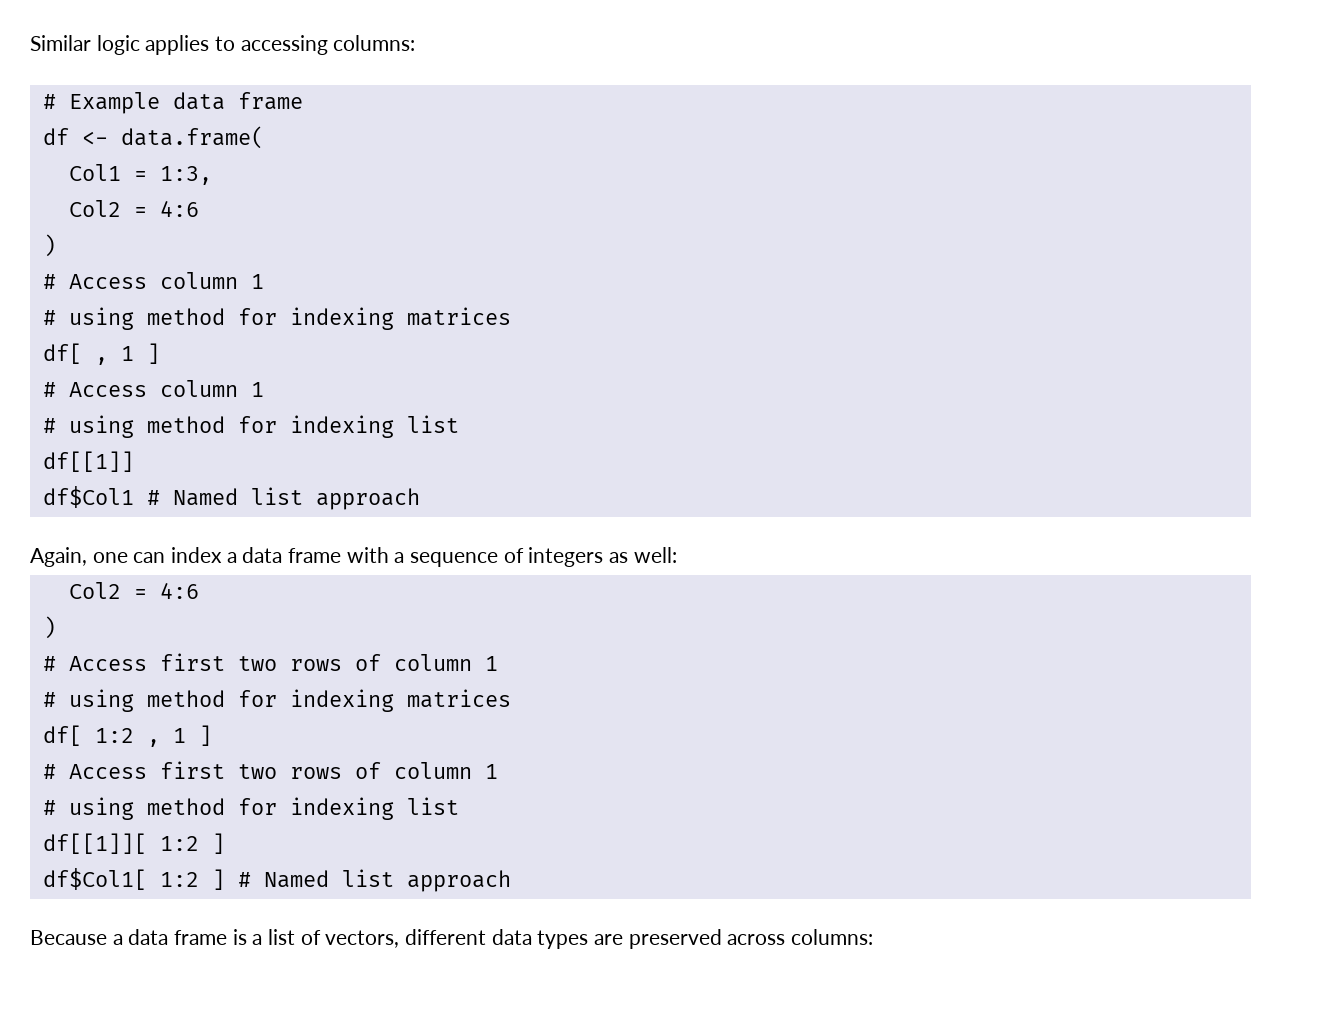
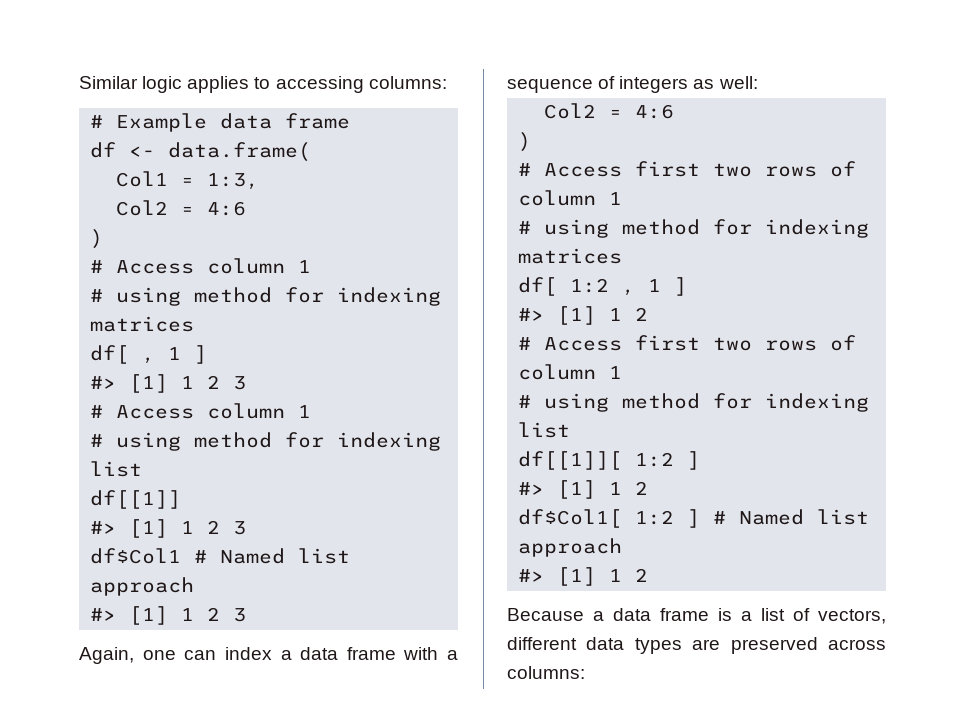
(160, 353) none -> [90,374,247,393] // #> [1] 1 2 3
(134, 461) none -> [90,519,247,538] // #> [1] 1 2 3
(420, 499) none -> [90,606,247,625] // #> [1] 1 2 3
(212, 735) none -> [518,306,649,325] // #> [1] 1 2
(225, 843) none -> [518,480,649,499] // #> [1] 1 2
(511, 881) none -> [518,567,649,586] // #> [1] 1 2

